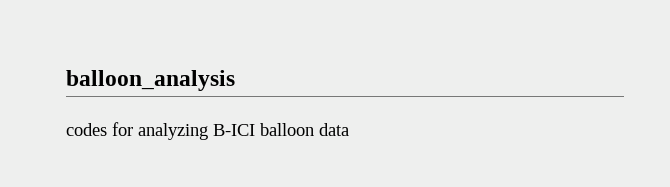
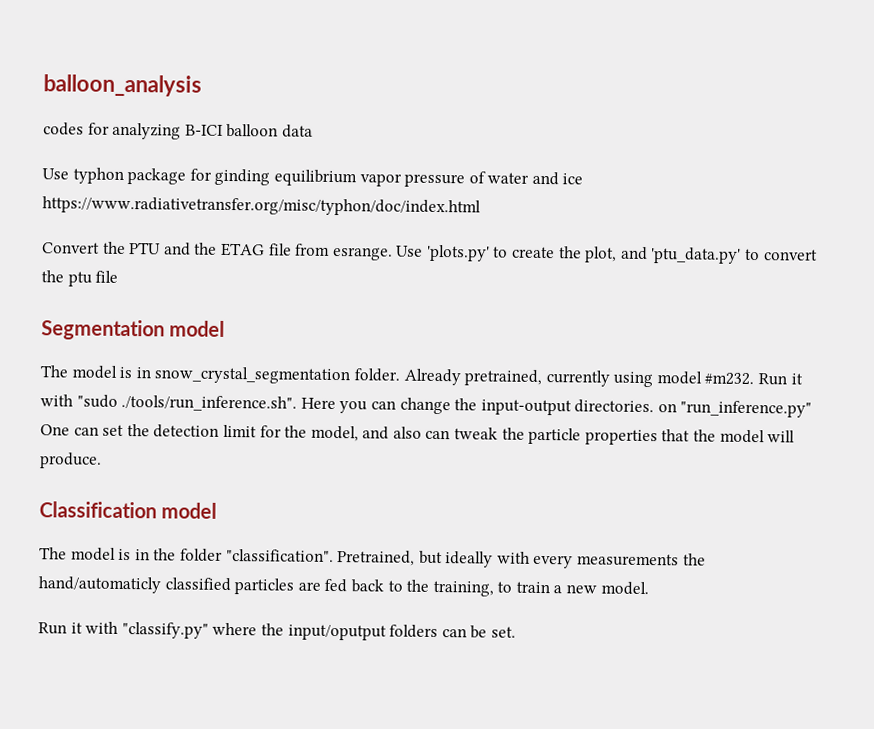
(349, 129) none -> [42,167,584,188] [42,196,481,217] [42,241,818,264] [41,270,119,287] [41,319,226,341] [40,365,803,388] [40,394,813,418] [40,424,796,446] [39,452,102,469] [39,501,218,519] [39,547,706,569] [38,576,649,597] [38,621,516,641] // Use typhon package for ginding equilibrium vapor pressure of water and ice https://www.radiativetransfer.org/misc/typhon/doc/index.html // Convert the PTU and the ETAG file from esrange. Use 'plots.py' to create the plot, and 'ptu_data.py' to convert the ptu file // Segmentation model // The model is in snow_crystal_segmentation folder. Already pretrained, currently using model #m232. Run it with "sudo ./tools/run_inference.sh". Here you can change the input-output directories. on "run_inference.py" One can set the detection limit for the model, and also can tweak the particle properties that the model will produce. // Classification model // The model is in the folder "classification". Pretrained, but ideally with every measurements the hand/automaticly classified particles are fed back to the training, to train a new model. // Run it with "classify.py" where the input/oputput folders can be set.

